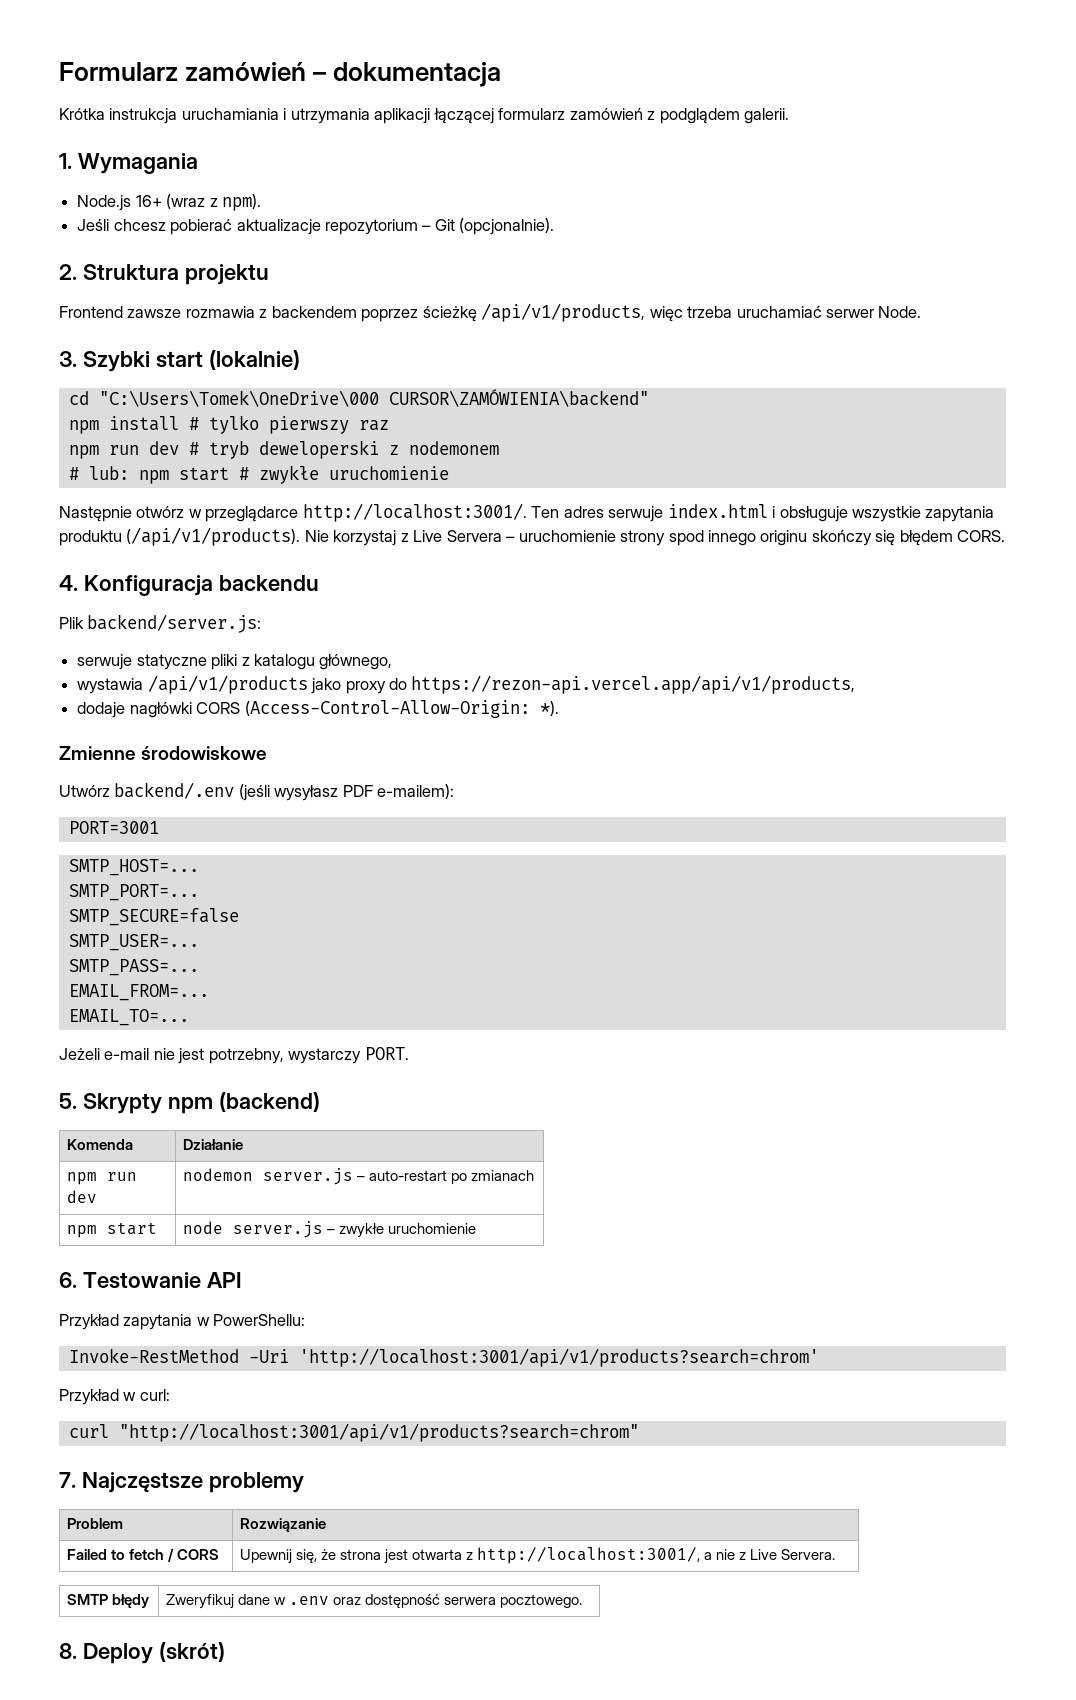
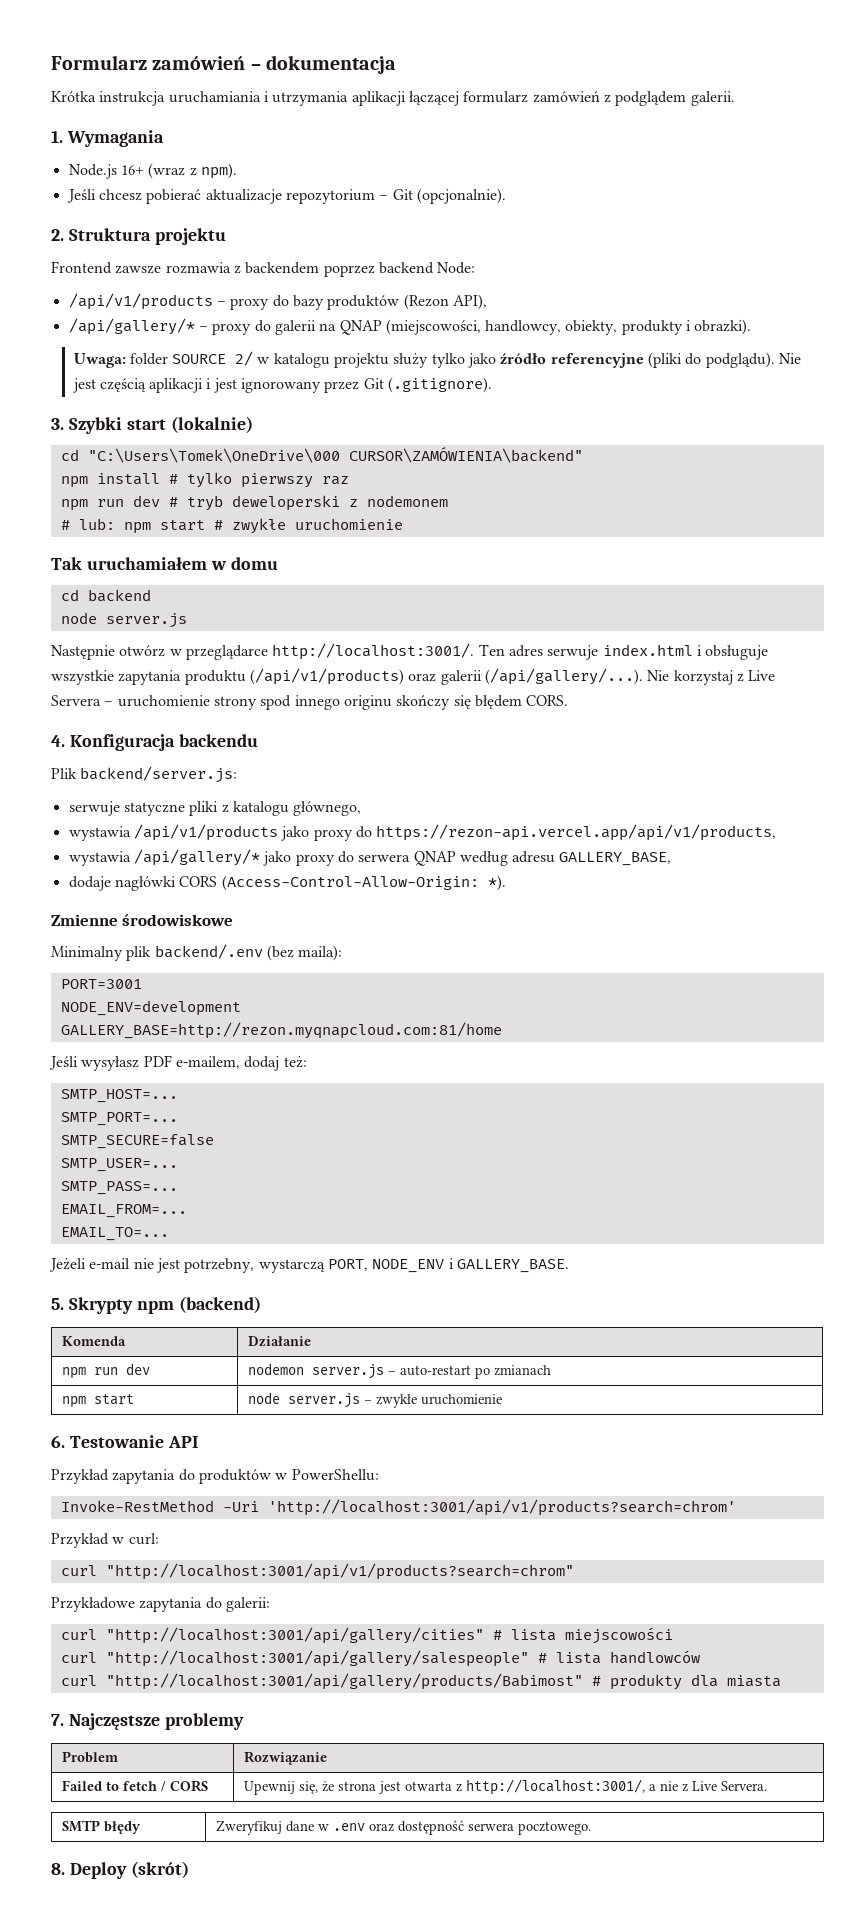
[422,303,922,322] ścieżkę /api/v1/products, więc trzeba uruchamiać serwer Node. -> [378,262,476,274] [68,293,487,310] [68,318,752,335] [73,351,801,368] [72,377,493,393] backend Node: // /api/v1/products – proxy do bazy produktów (Rezon API), // /api/gallery/* – proxy do galerii na QNAP (miejscowości, handlowcy, obiekty, produkty i obrazki). // Uwaga: folder SOURCE 2/ w katalogu projektu służy tylko jako źródło referencyjne (pliki do podglądu). Nie jest częścią aplikacji i jest ignorowany przez Git (.gitignore).
(449, 473) none -> [51,557,278,570] [60,589,151,602] [60,612,187,628] // Tak uruchamiałem w domu // cd backend // node server.js
[126,527,301,546] (/api/v1/products). -> [249,668,643,685] (/api/v1/products) oraz galerii (/api/gallery/...).
(856, 684) none -> [68,849,672,866] // wystawia /api/gallery/* jako proxy do serwera QNAP według adresu GALLERY_BASE,
[59,782,455,801] [68,821,159,834] Utwórz backend/.env (jeśli wysyłasz PDF e-mailem): // PORT=3001 -> [51,944,343,961] [60,979,142,989] [60,1000,241,1016] [60,1022,502,1039] [49,1055,307,1071] Minimalny plik backend/.env (bez maila): // PORT=3001 // NODE_ENV=development // GALLERY_BASE=http://rezon.myqnapcloud.com:81/home // Jeśli wysyłasz PDF e‑mailem, dodaj też:
[288,1047,409,1064] wystarczy PORT. -> [258,1258,569,1273] wystarczą PORT, NODE_ENV i GALLERY_BASE.
(193, 1322) none -> [178,1469,271,1484] do produktów
(639, 1432) none -> [51,1597,270,1612] [60,1627,673,1644] [60,1650,700,1667] [60,1673,781,1690] // Przykładowe zapytania do galerii: // curl "http://localhost:3001/api/gallery/cities" # lista miejscowości // curl "http://localhost:3001/api/gallery/salespeople" # lista handlowców // curl "http://localhost:3001/api/gallery/products/Babimost" # produkty dla miasta

